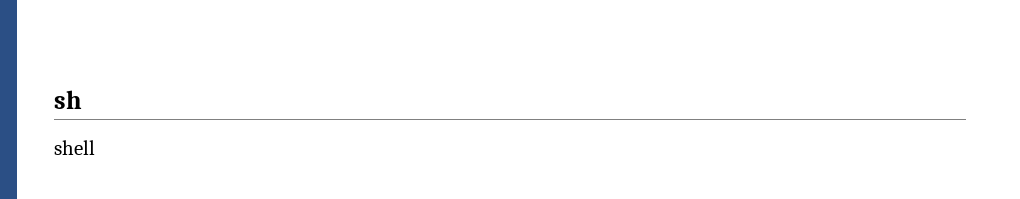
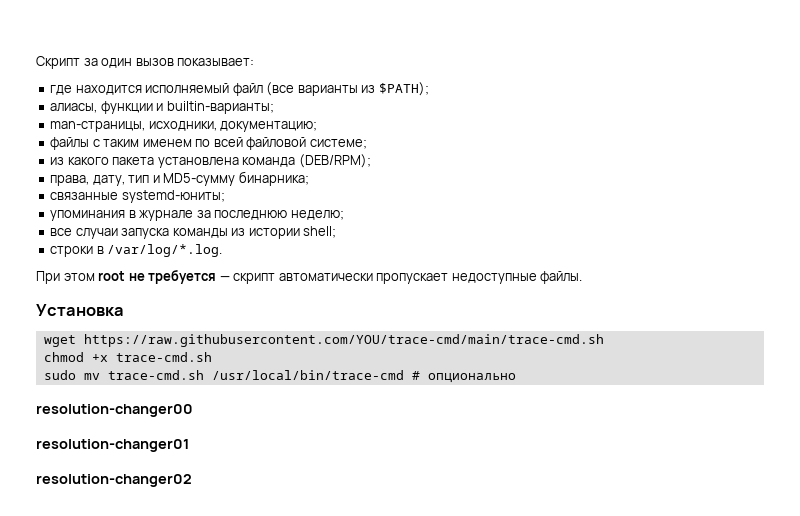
[54,90,82,109] [54,140,95,155] sh // shell -> [36,56,255,69] [50,82,429,96] [50,101,274,114] [50,121,318,132] [50,137,367,150] [50,154,371,168] [50,171,309,186] [50,190,225,203] [50,210,344,221] [50,226,337,239] [50,244,223,257] [36,270,583,284] [36,304,124,316] [43,334,604,347] [43,352,212,362] [43,370,516,383] [36,404,193,417] [36,439,189,452] [36,474,192,487] Скрипт за один вызов показывает: // где находится исполняемый файл (все варианты из $PATH); // алиасы, функции и builtin-варианты; // man-страницы, исходники, документацию; // файлы с таким именем по всей файловой системе; // из какого пакета установлена команда (DEB/RPM); // права, дату, тип и MD5-сумму бинарника; // связанные systemd-юниты; // упоминания в журнале за последнюю неделю; // все случаи запуска команды из истории shell; // строки в /var/log/*.log. // При этом root не требуется — скрипт автоматически пропускает недоступные файлы. // Установка // wget https://raw.githubusercontent.com/YOU/trace-cmd/main/trace-cmd.sh // chmod +x trace-cmd.sh // sudo mv trace-cmd.sh /usr/local/bin/trace-cmd # опционально // resolution-changer00 // resolution-changer01 // resolution-changer02

